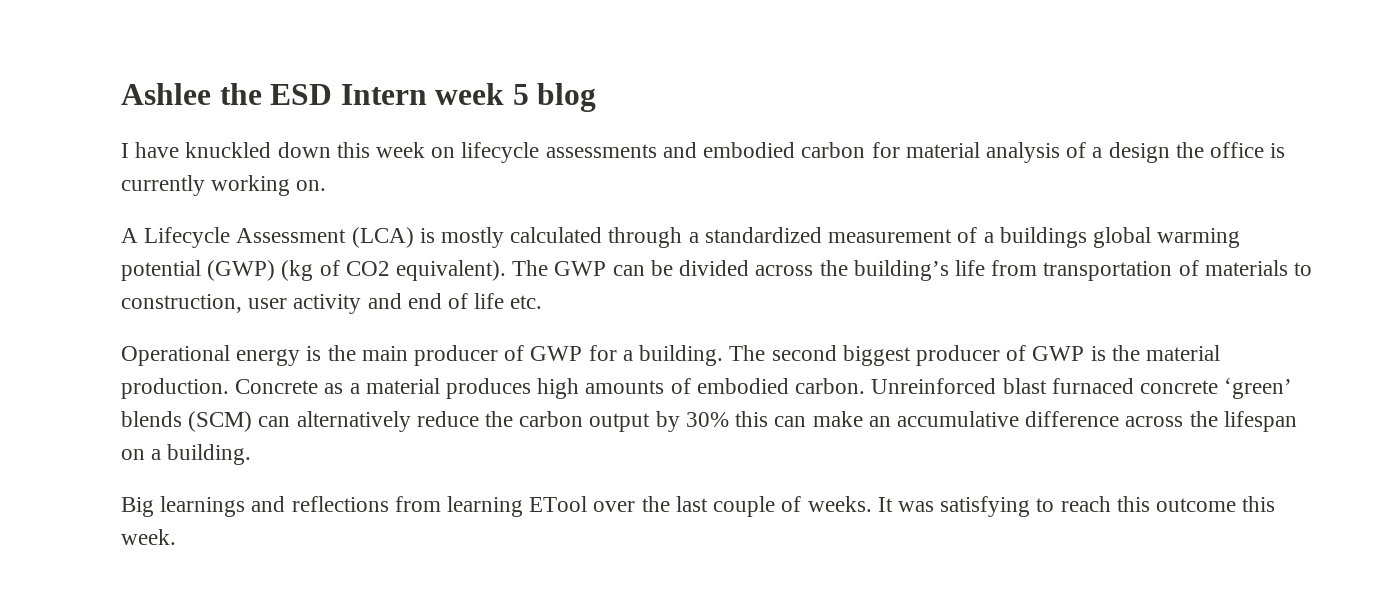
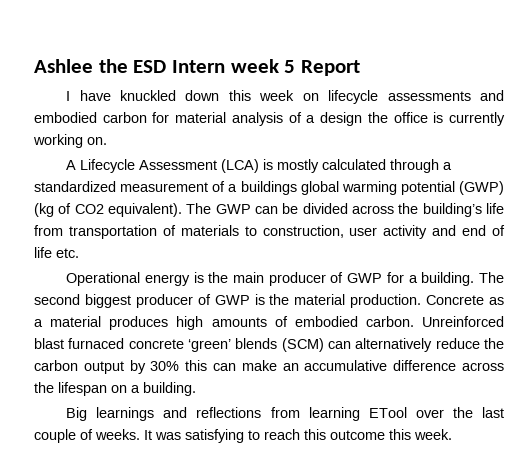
[537,83,597,112] blog -> [301,60,361,76] Report

